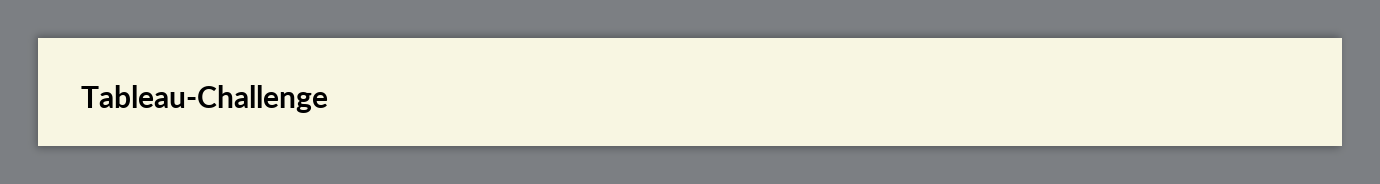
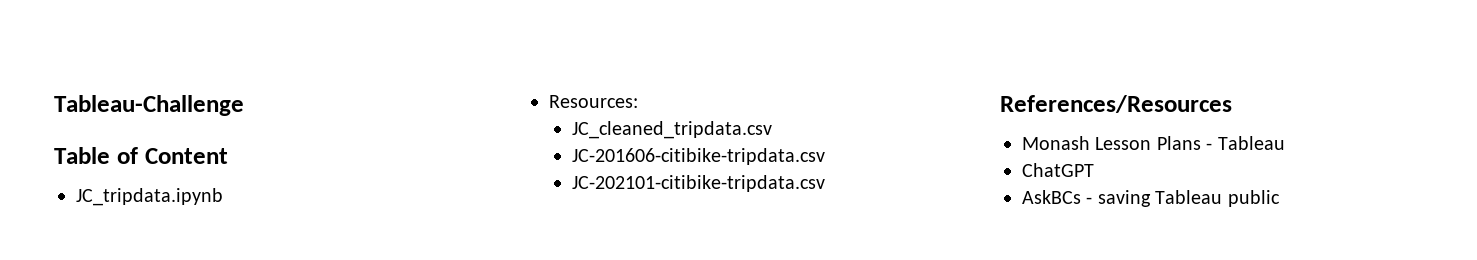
(328, 99) none -> [54,147,228,164] [76,188,223,206] [549,95,638,108] [571,121,772,139] [571,148,825,165] [571,175,825,192] [1000,95,1232,113] [1022,136,1285,150] [1022,163,1094,177] [1022,190,1280,207] // Table of Content // JC_tripdata.ipynb // Resources: // JC_cleaned_tripdata.csv // JC-201606-citibike-tripdata.csv // JC-202101-citibike-tripdata.csv // References/Resources // Monash Lesson Plans - Tableau // ChatGPT // AskBCs - saving Tableau public

